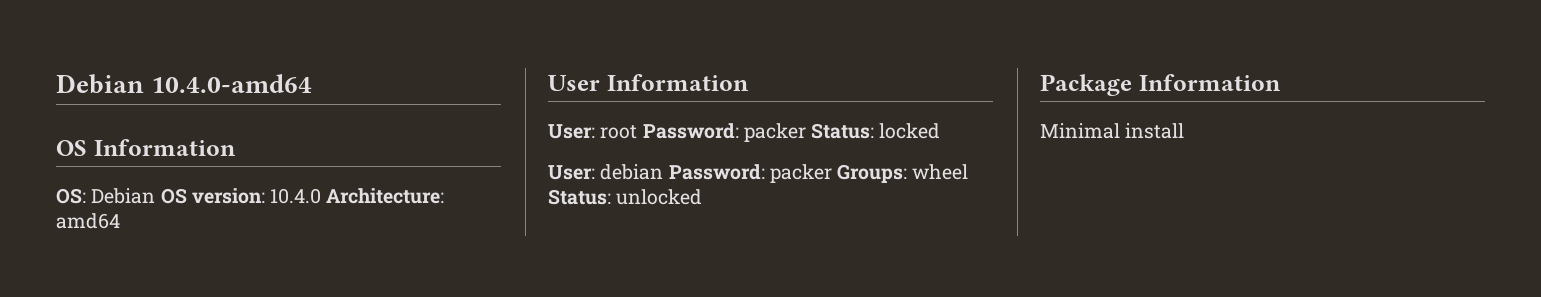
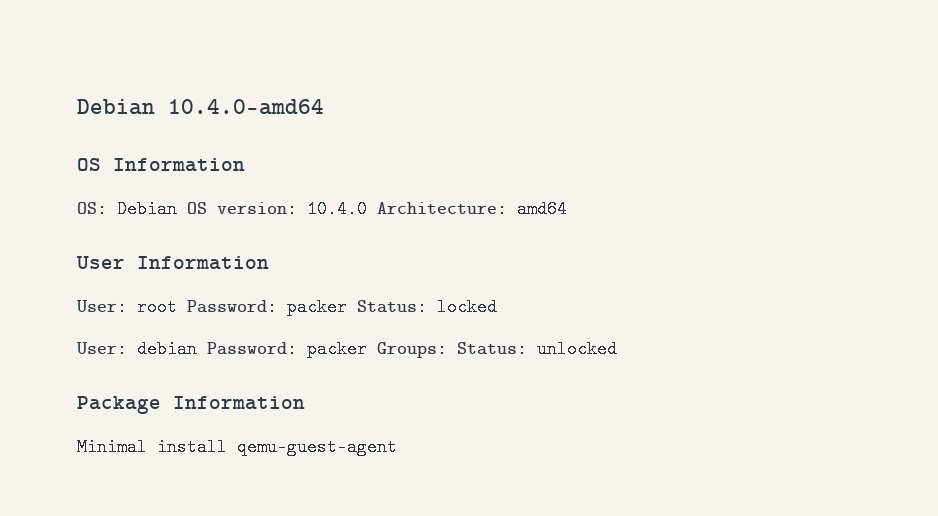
[912,164,969,180] wheel -> (447, 349) none
(1185, 131) none -> [237,438,397,456] qemu-guest-agent

